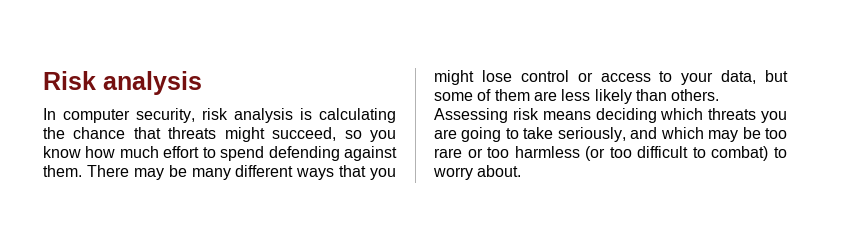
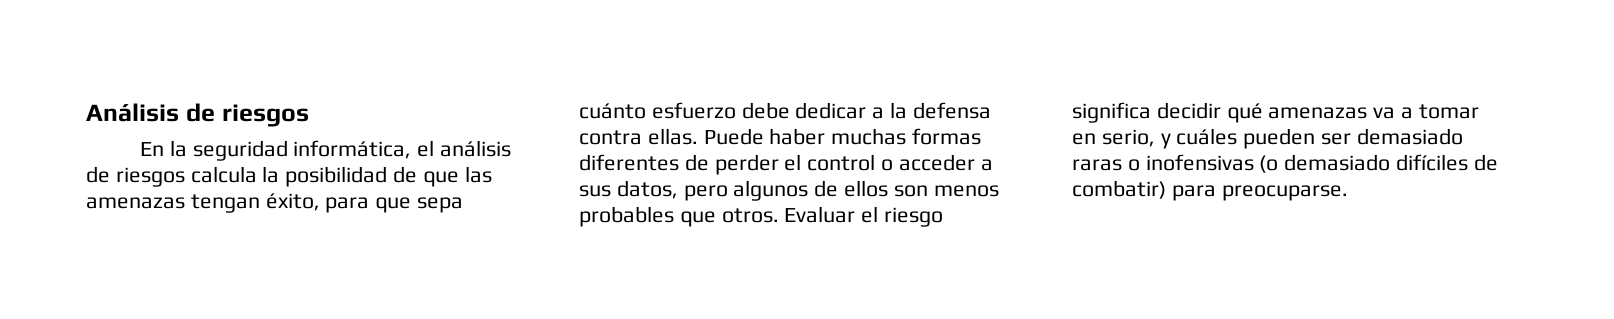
[43,71,202,95] [43,108,396,123] [43,127,396,142] [43,146,397,161] [43,165,396,180] [434,70,788,85] [434,89,720,104] [434,108,787,123] [434,127,787,142] [434,146,787,161] [433,165,522,180] Risk analysis // In computer security, risk analysis is calculating the chance that threats might succeed, so you know how much effort to spend defending against them. There may be many different ways that you might lose control or access to your data, but some of them are less likely than others. Assessing risk means deciding which threats you are going to take seriously, and which may be too rare or too harmless (or too difficult to combat) to worry about. -> [86,103,309,127] [139,140,511,161] [86,166,492,187] [86,193,464,213] [579,102,991,119] [579,128,982,145] [579,154,993,175] [579,180,999,201] [579,206,944,227] [1072,102,1479,123] [1072,128,1463,149] [1072,154,1498,173] [1072,180,1348,201] Análisis de riesgos // En la seguridad informática, el análisis de riesgos calcula la posibilidad de que las amenazas tengan éxito, para que sepa cuánto esfuerzo debe dedicar a la defensa contra ellas. Puede haber muchas formas diferentes de perder el control o acceder a sus datos, pero algunos de ellos son menos probables que otros. Evaluar el riesgo significa decidir qué amenazas va a tomar en serio, y cuáles pueden ser demasiado raras o inofensivas (o demasiado difíciles de combatir) para preocuparse.

